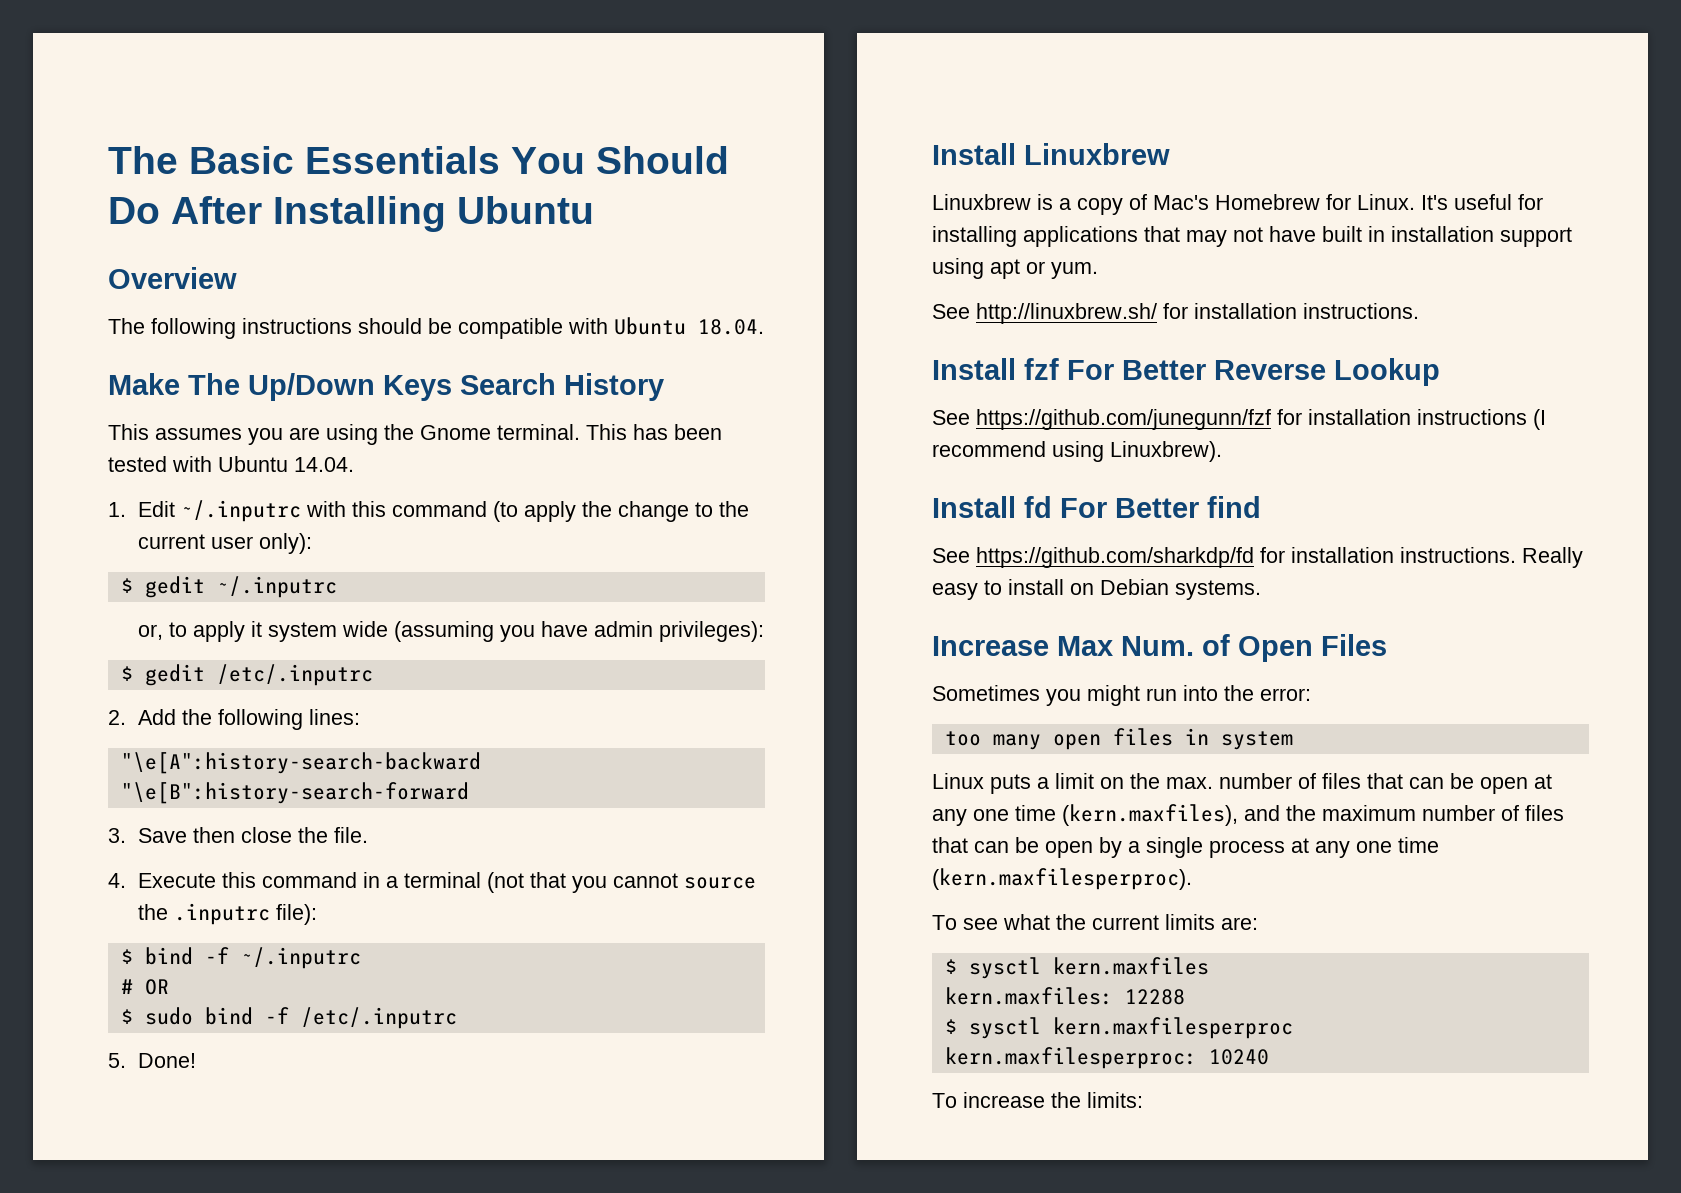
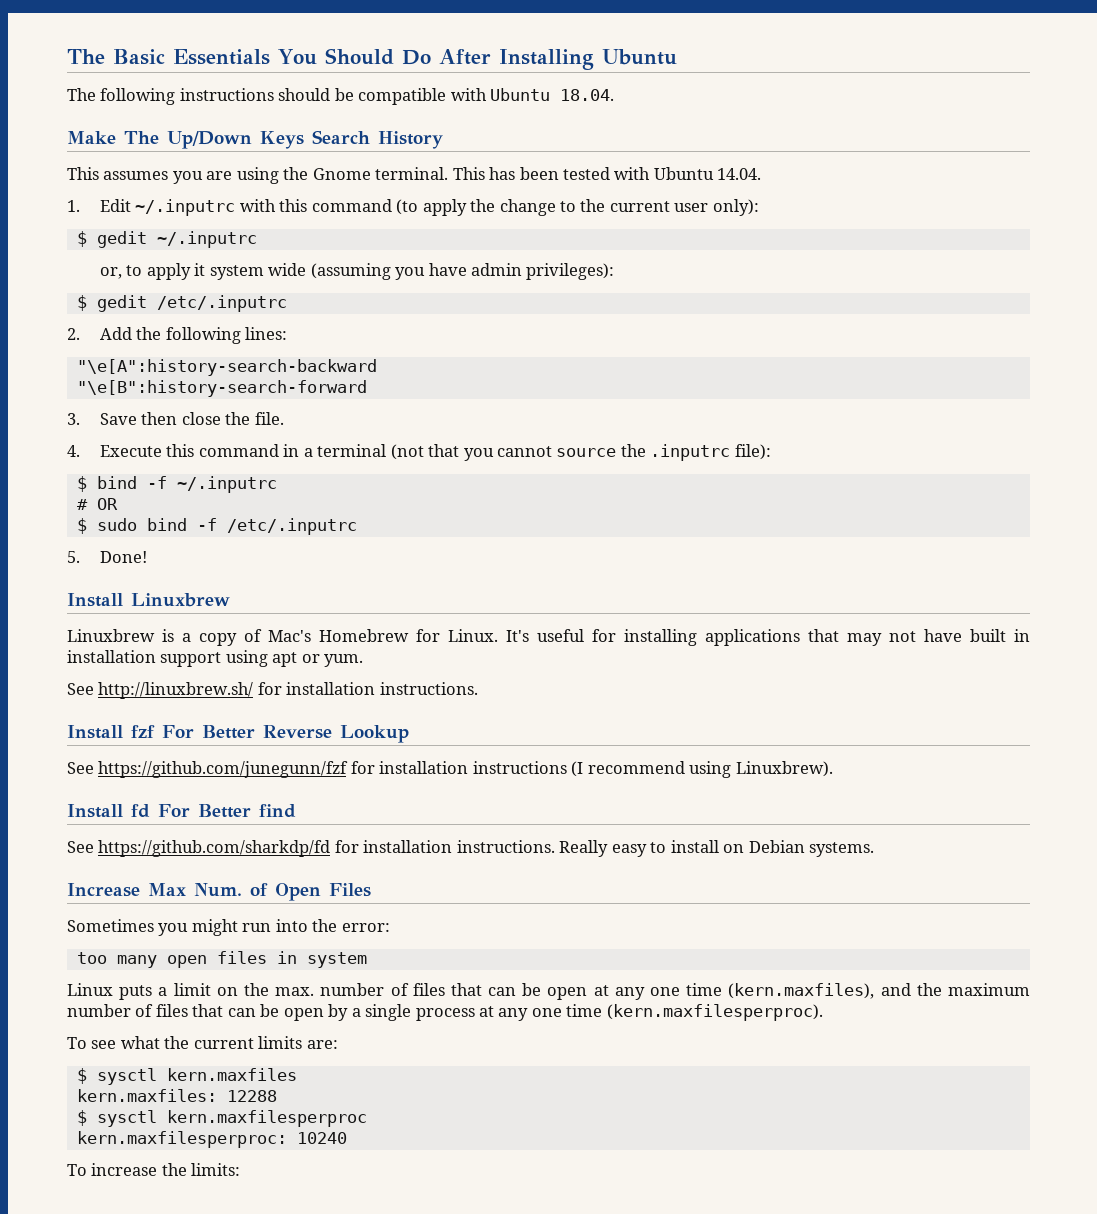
[108,267,237,289] // Overview -> (677, 57) none

